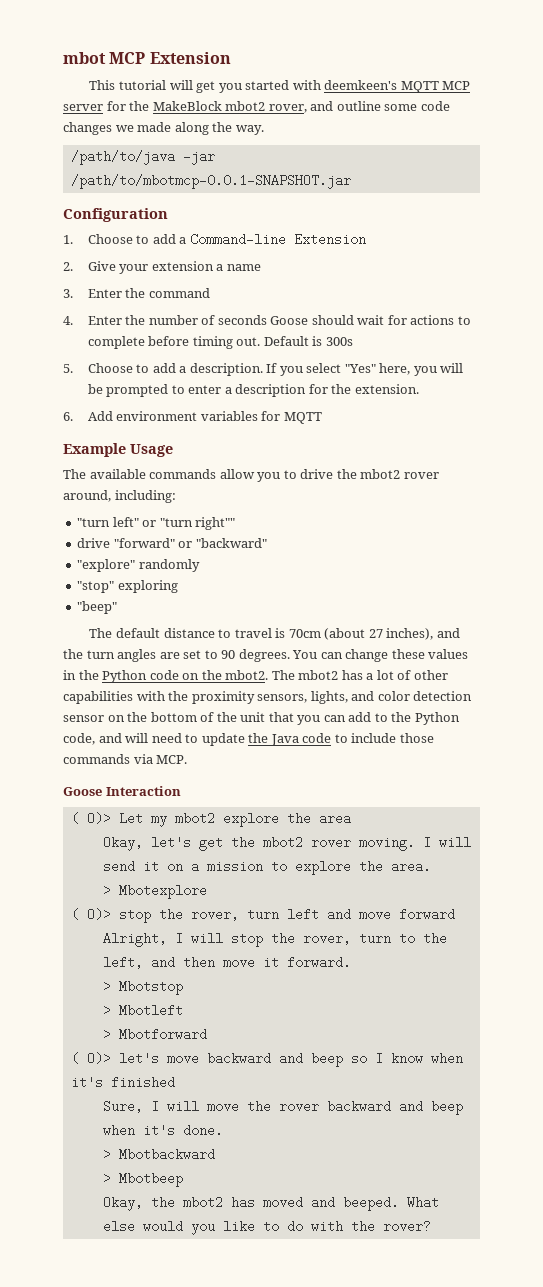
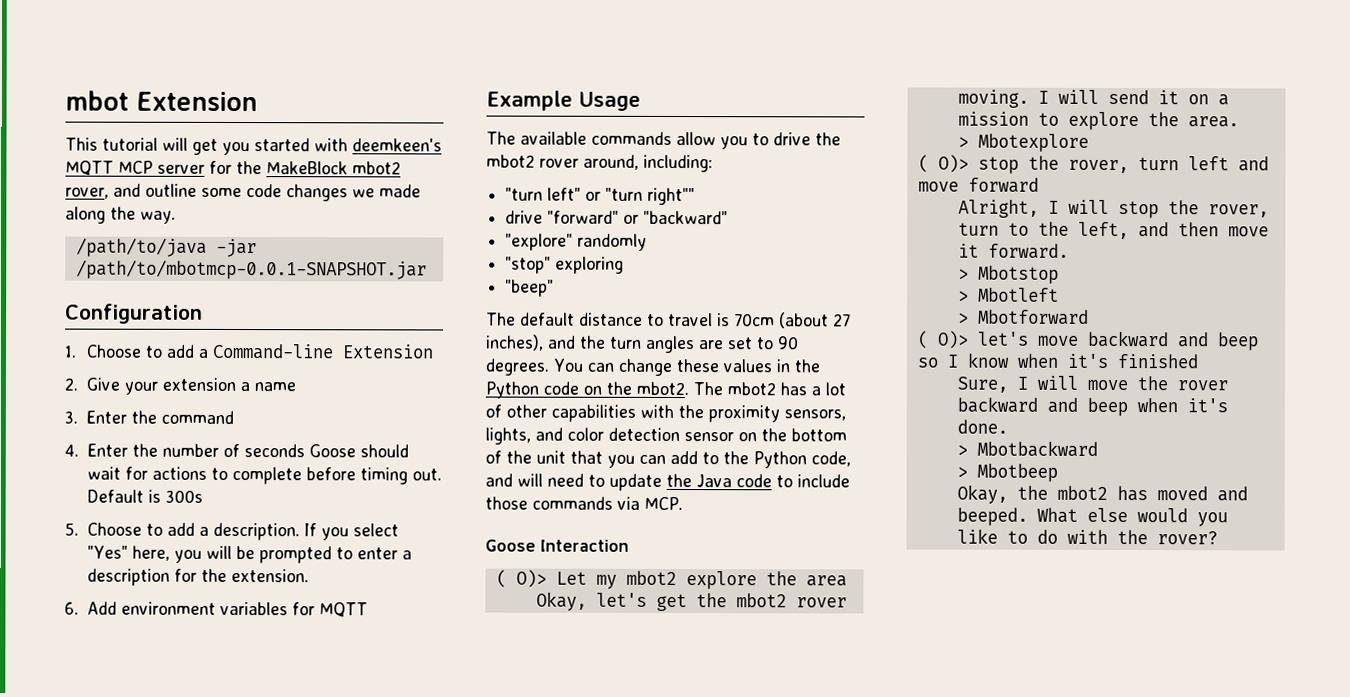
[109,52,146,64] MCP -> (129, 100) none

